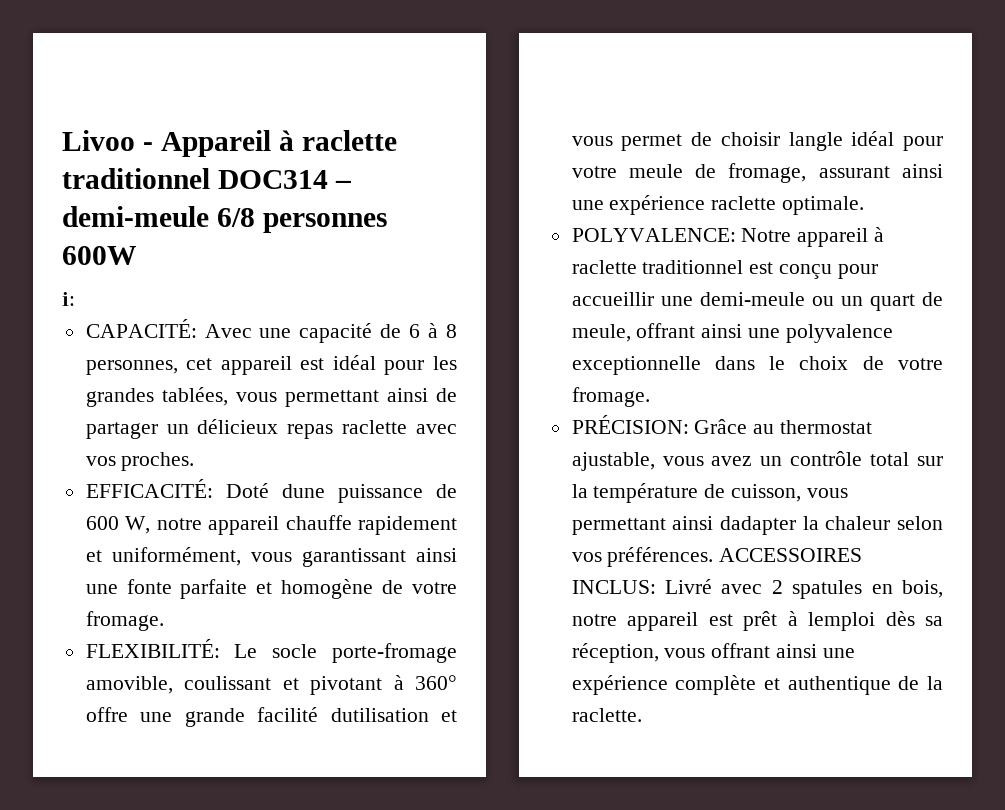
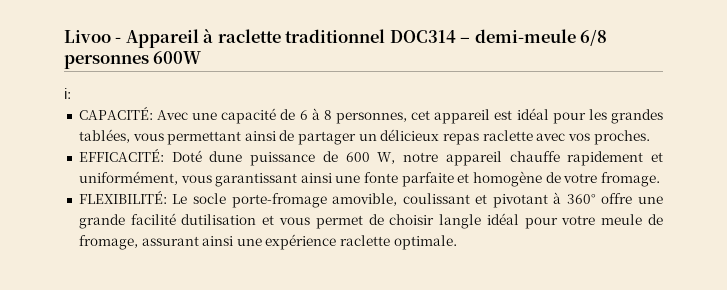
[571,227,885,247] [571,260,878,279] [571,292,943,311] [571,323,893,343] [571,356,943,375] [571,387,650,407] [571,415,873,434] [571,451,943,471] [571,483,848,503] [571,516,943,535] [571,547,863,567] [571,579,943,599] [571,611,943,631] [571,643,855,663] [571,675,943,695] [571,708,642,722] // POLYVALENCE: Notre appareil à raclette traditionnel est conçu pour accueillir une demi-meule ou un quart de meule, offrant ainsi une polyvalence exceptionnelle dans le choix de votre fromage. // PRÉCISION: Grâce au thermostat ajustable, vous avez un contrôle total sur la température de cuisson, vous permettant ainsi dadapter la chaleur selon vos préférences. ACCESSOIRES INCLUS: Livré avec 2 spatules en bois, notre appareil est prêt à lemploi dès sa réception, vous offrant ainsi une expérience complète et authentique de la raclette. -> (457, 242) none

